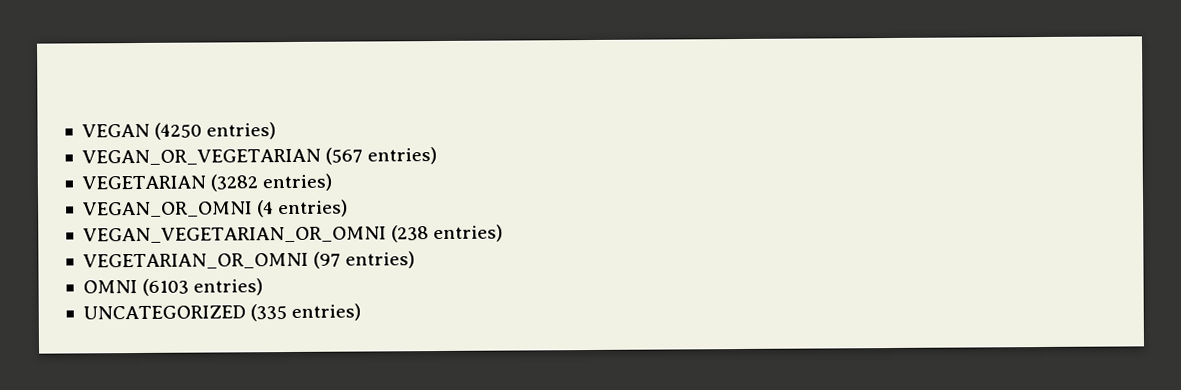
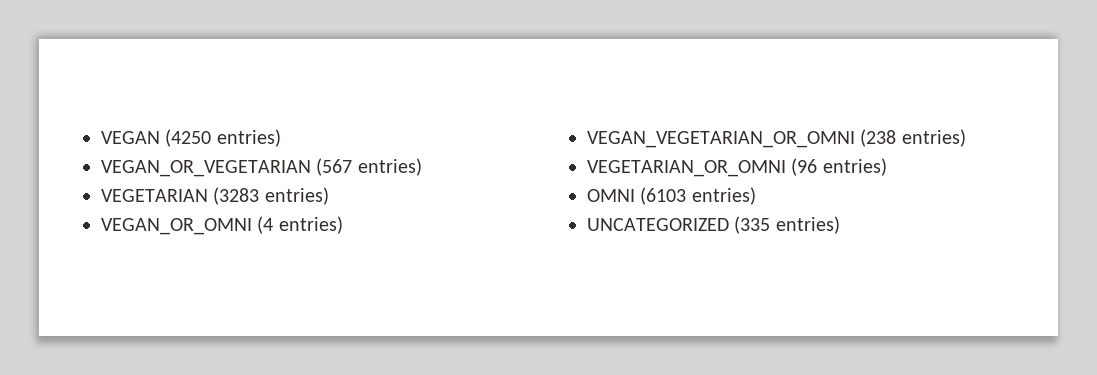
[210,174,259,192] (3282 -> [213,187,260,205] (3283
[313,251,342,269] (97 -> [791,158,818,176] (96

